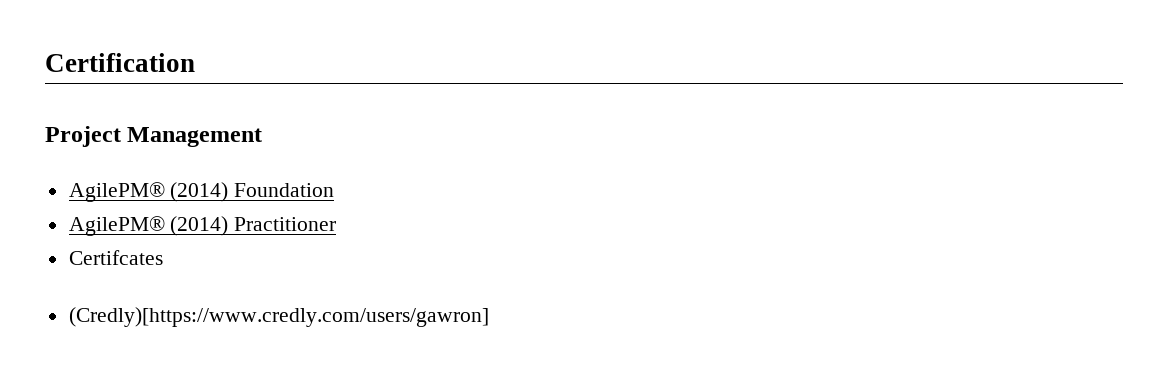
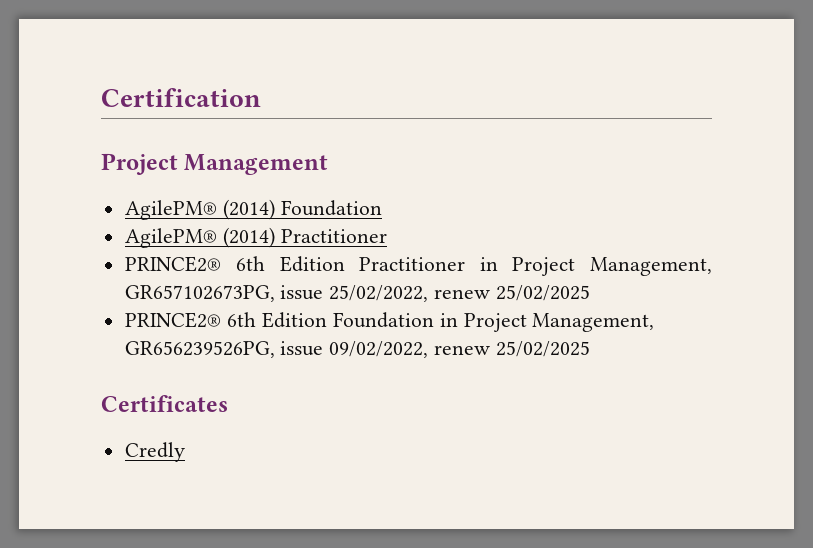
[68,250,163,265] [68,307,489,327] Certifcates // (Credly)[https://www.credly.com/users/gawron] -> [124,256,712,276] [124,285,590,302] [124,312,655,332] [124,341,590,358] [101,395,228,412] [124,442,185,462] PRINCE2® 6th Edition Practitioner in Project Management, GR657102673PG, issue 25/02/2022, renew 25/02/2025 // PRINCE2® 6th Edition Foundation in Project Management, GR656239526PG, issue 09/02/2022, renew 25/02/2025 // Certificates // Credly

